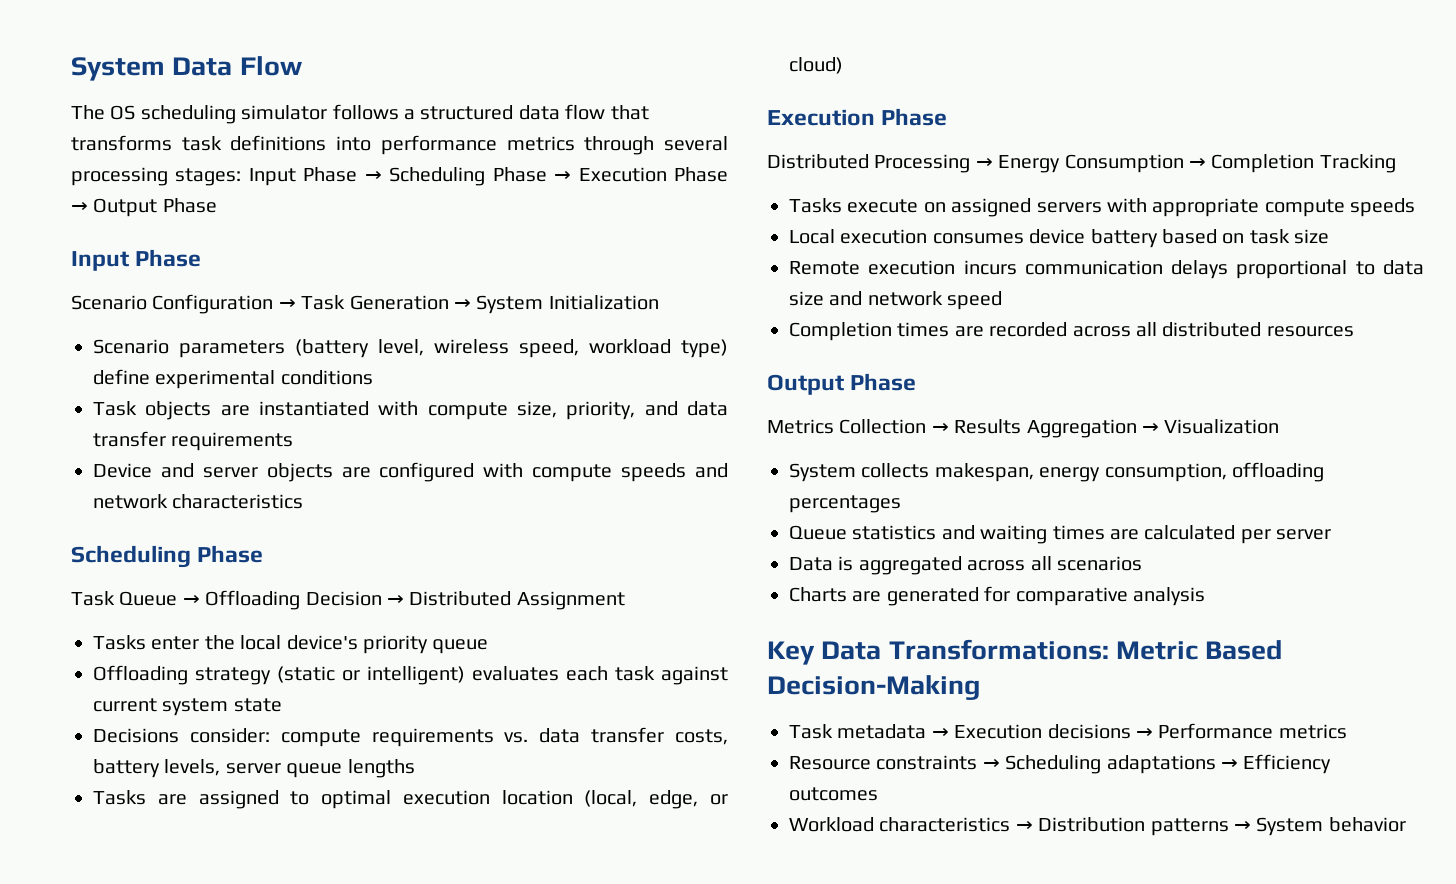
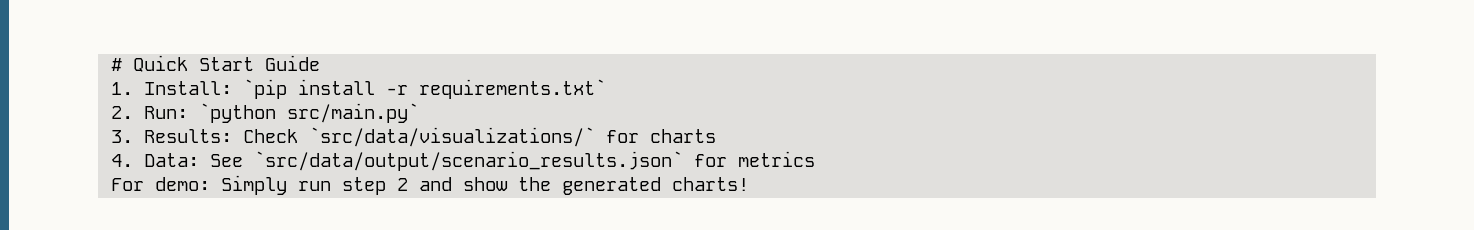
[71,56,302,81] [71,104,649,124] [71,135,728,155] [71,167,729,186] [71,198,217,217] [71,249,202,271] [71,294,659,314] [93,339,728,358] [93,369,373,389] [93,401,728,420] [93,431,294,451] [93,462,729,482] [93,494,304,509] [71,545,264,568] [71,590,625,610] [93,635,489,654] [93,665,728,685] [93,698,282,716] [93,727,728,747] [93,759,415,778] [93,790,729,809] [789,57,843,74] [767,108,948,126] [767,154,1396,173] [789,198,1416,217] [789,229,1330,248] [789,260,1424,279] [789,291,1003,310] [789,322,1354,341] [767,373,917,395] [767,419,1280,438] [789,462,1324,482] [789,495,901,513] [789,525,1332,544] [789,556,1142,575] [789,586,1205,606] [767,639,1283,665] [767,675,980,700] [789,723,1347,739] [789,754,1332,774] [789,787,878,801] [789,817,1406,836] System Data Flow // The OS scheduling simulator follows a structured data flow that transforms task definitions into performance metrics through several processing stages: Input Phase → Scheduling Phase → Execution Phase → Output Phase // Input Phase // Scenario Configuration → Task Generation → System Initialization // Scenario parameters (battery level, wireless speed, workload type) define experimental conditions // Task objects are instantiated with compute size, priority, and data transfer requirements // Device and server objects are configured with compute speeds and network characteristics // Scheduling Phase // Task Queue → Offloading Decision → Distributed Assignment // Tasks enter the local device's priority queue // Offloading strategy (static or intelligent) evaluates each task against current system state // Decisions consider: compute requirements vs. data transfer costs, battery levels, server queue lengths // Tasks are assigned to optimal execution location (local, edge, or cloud) // Execution Phase // Distributed Processing → Energy Consumption → Completion Tracking // Tasks execute on assigned servers with appropriate compute speeds // Local execution consumes device battery based on task size // Remote execution incurs communication delays proportional to data size and network speed // Completion times are recorded across all distributed resources // Output Phase // Metrics Collection → Results Aggregation → Visualization // System collects makespan, energy consumption, offloading percentages // Queue statistics and waiting times are calculated per server // Data is aggregated across all scenarios // Charts are generated for comparative analysis // Key Data Transformations: Metric Based Decision-Making // Task metadata → Execution decisions → Performance metrics // Resource constraints → Scheduling adaptations → Efficiency outcomes // Workload characteristics → Distribution patterns → System behavior -> [110,55,320,72] [110,79,606,99] [110,103,419,123] [110,127,716,147] [110,151,815,171] [110,175,749,195] # Quick Start Guide // 1. Install: `pip install -r requirements.txt` // 2. Run: `python src/main.py` // 3. Results: Check `src/data/visualizations/` for charts // 4. Data: See `src/data/output/scenario_results.json` for metrics // For demo: Simply run step 2 and show the generated charts!

